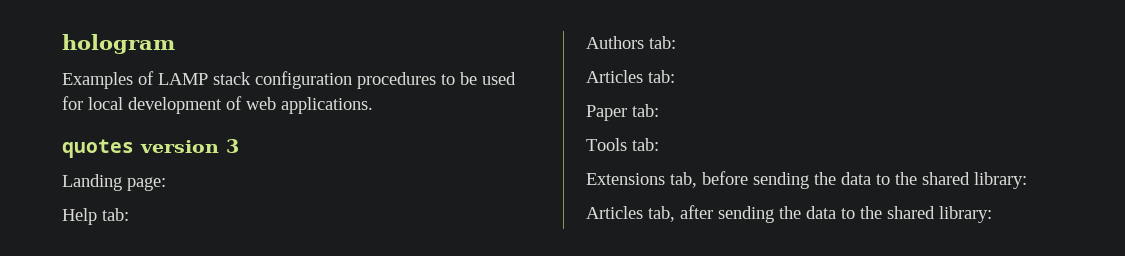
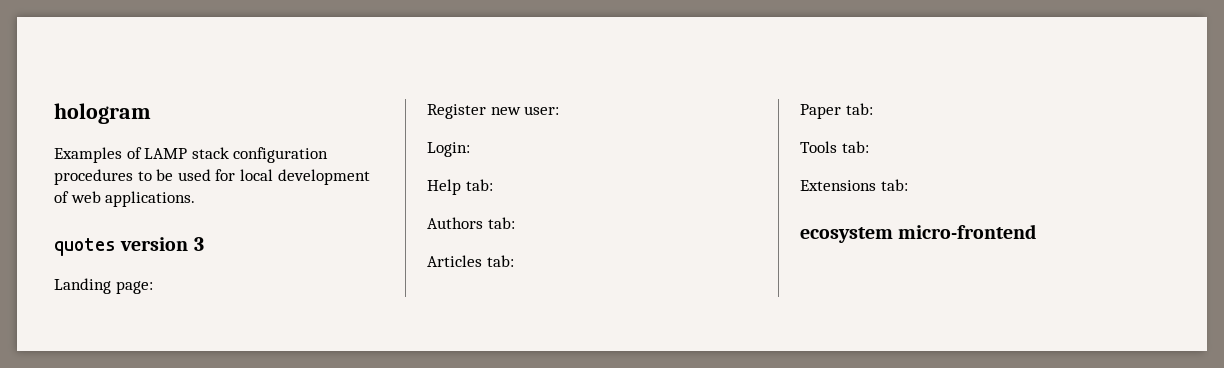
(166, 184) none -> [427,104,560,119] [427,142,470,157] // Register new user: // Login:
[670,171,1027,189] [586,205,992,223] tab, before sending the data to the shared library: // Articles tab, after sending the data to the shared library: -> [880,179,908,191] [800,224,1037,243] tab: // ecosystem micro-frontend

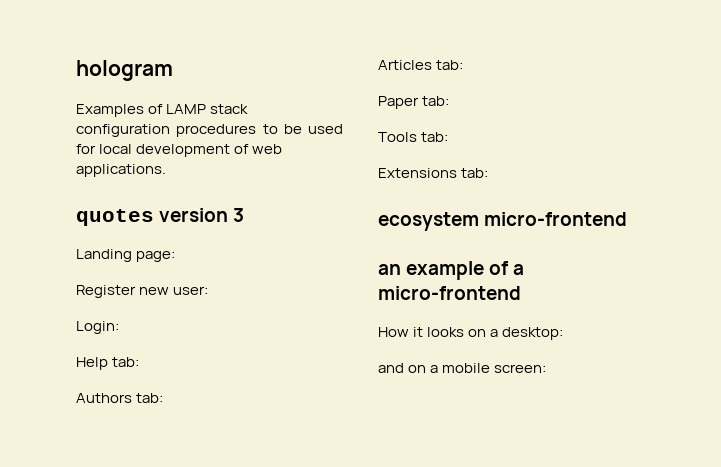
(1037, 231) none -> [378,261,525,280] [378,286,521,300] [378,327,564,340] [378,363,547,373] // an example of a micro-frontend // How it looks on a desktop: // and on a mobile screen:

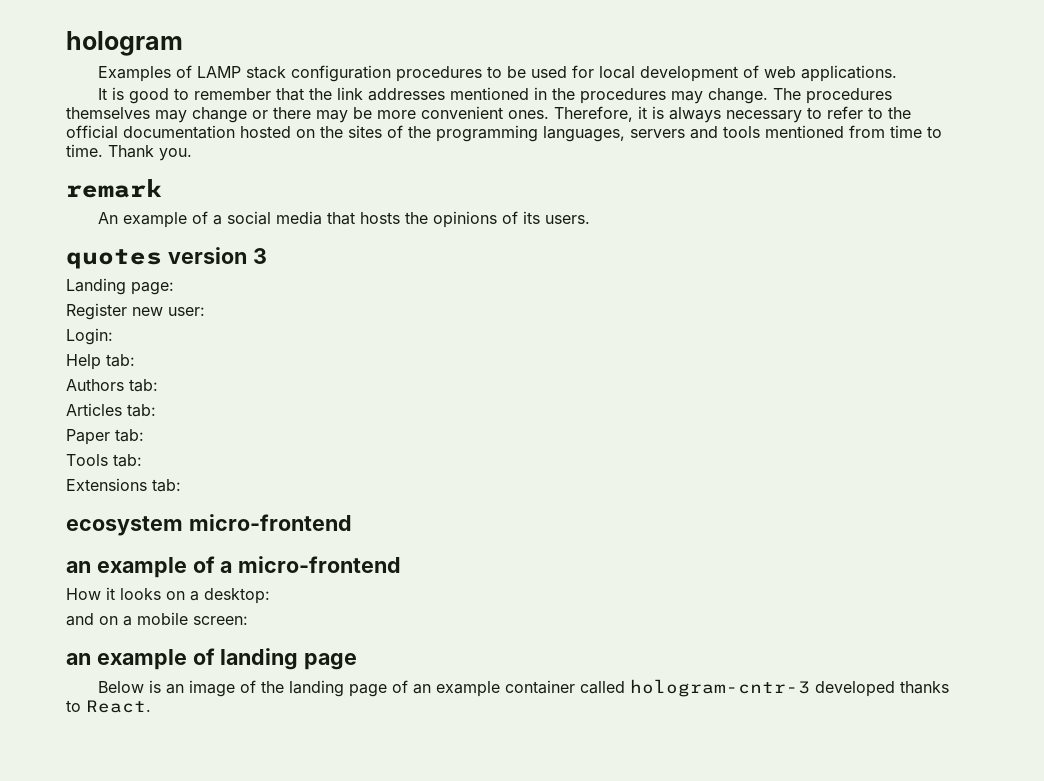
(166, 170) none -> [98,87,893,104] [66,106,911,123] [66,125,942,142] [66,144,192,161] [66,179,162,198] [98,211,591,228] // It is good to remember that the link addresses mentioned in the procedures may change. The procedures themselves may change or there may be more convenient ones. Therefore, it is always necessary to refer to the official documentation hosted on the sites of the programming languages, servers and tools mentioned from time to time. Thank you. // remark // An example of a social media that hosts the opinions of its users.
(547, 368) none -> [66,648,358,670] [98,679,950,697] [66,700,151,713] // an example of landing page // Below is an image of the landing page of an example container called hologram-cntr-3 developed thanks to React.

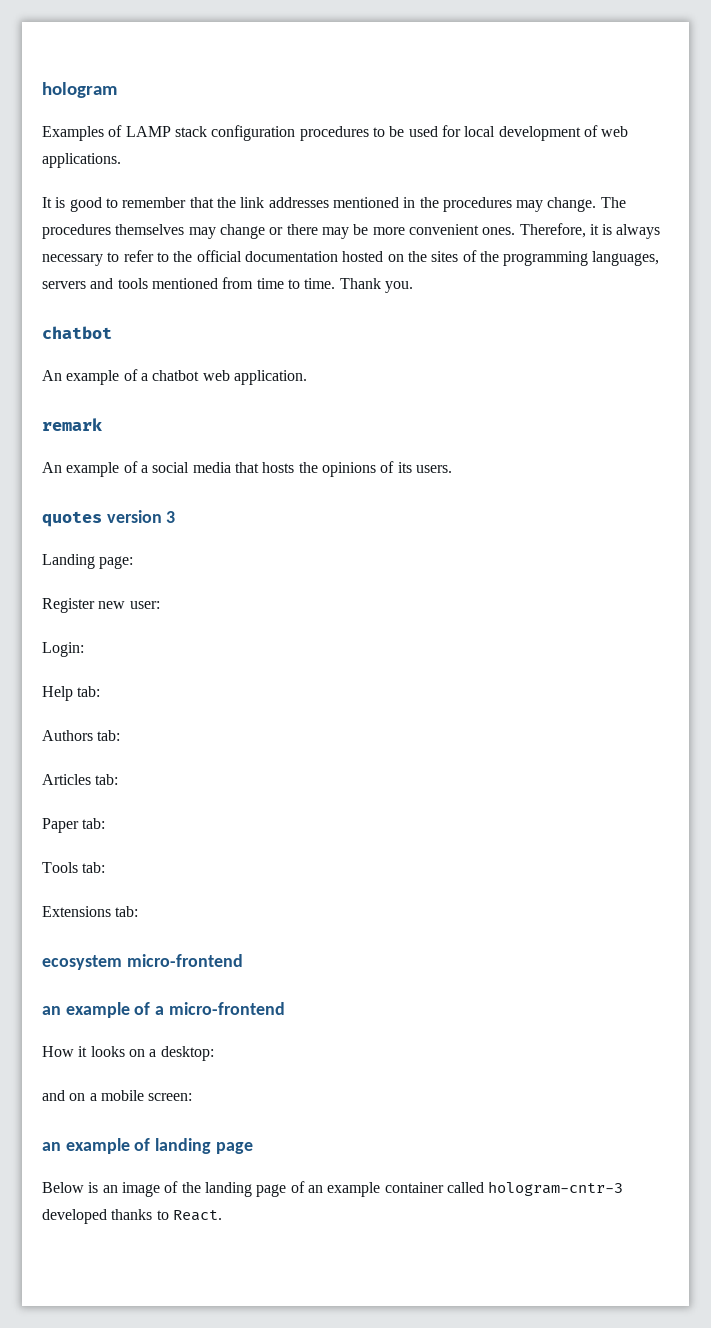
(192, 154) none -> [42,326,112,339] [42,369,307,385] // chatbot // An example of a chatbot web application.

